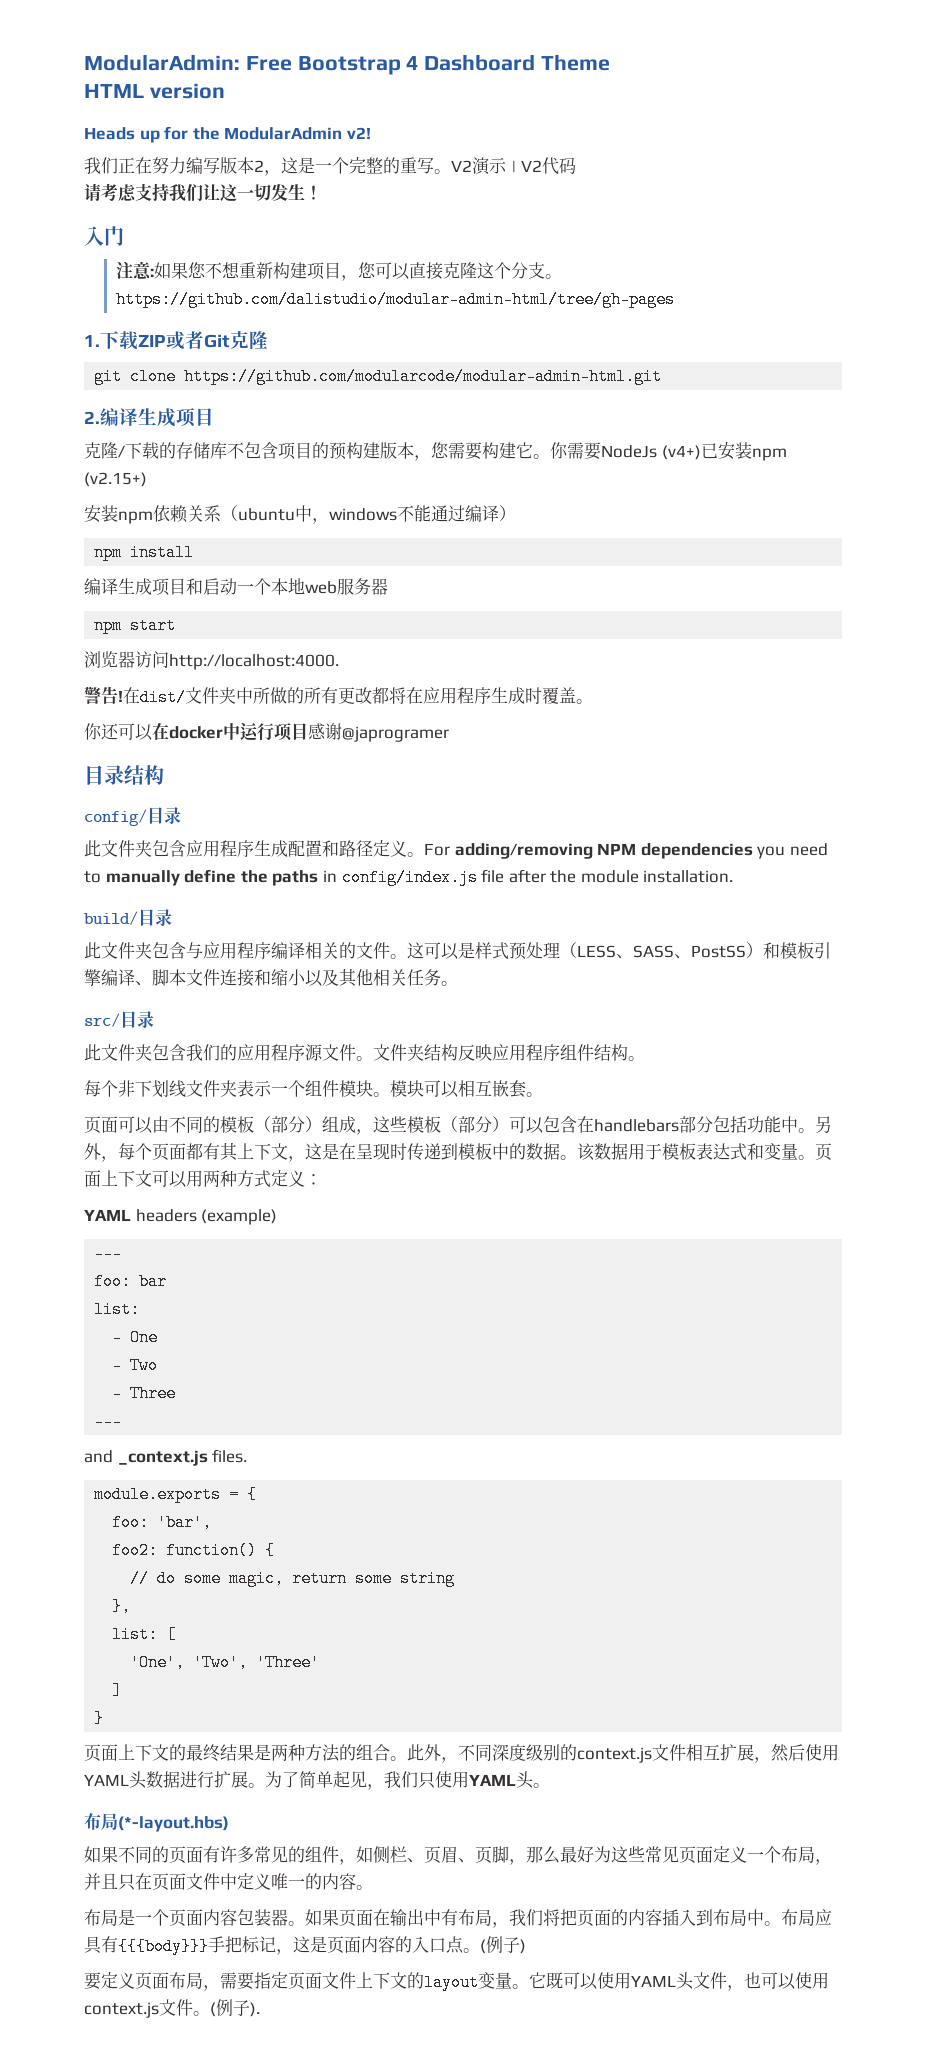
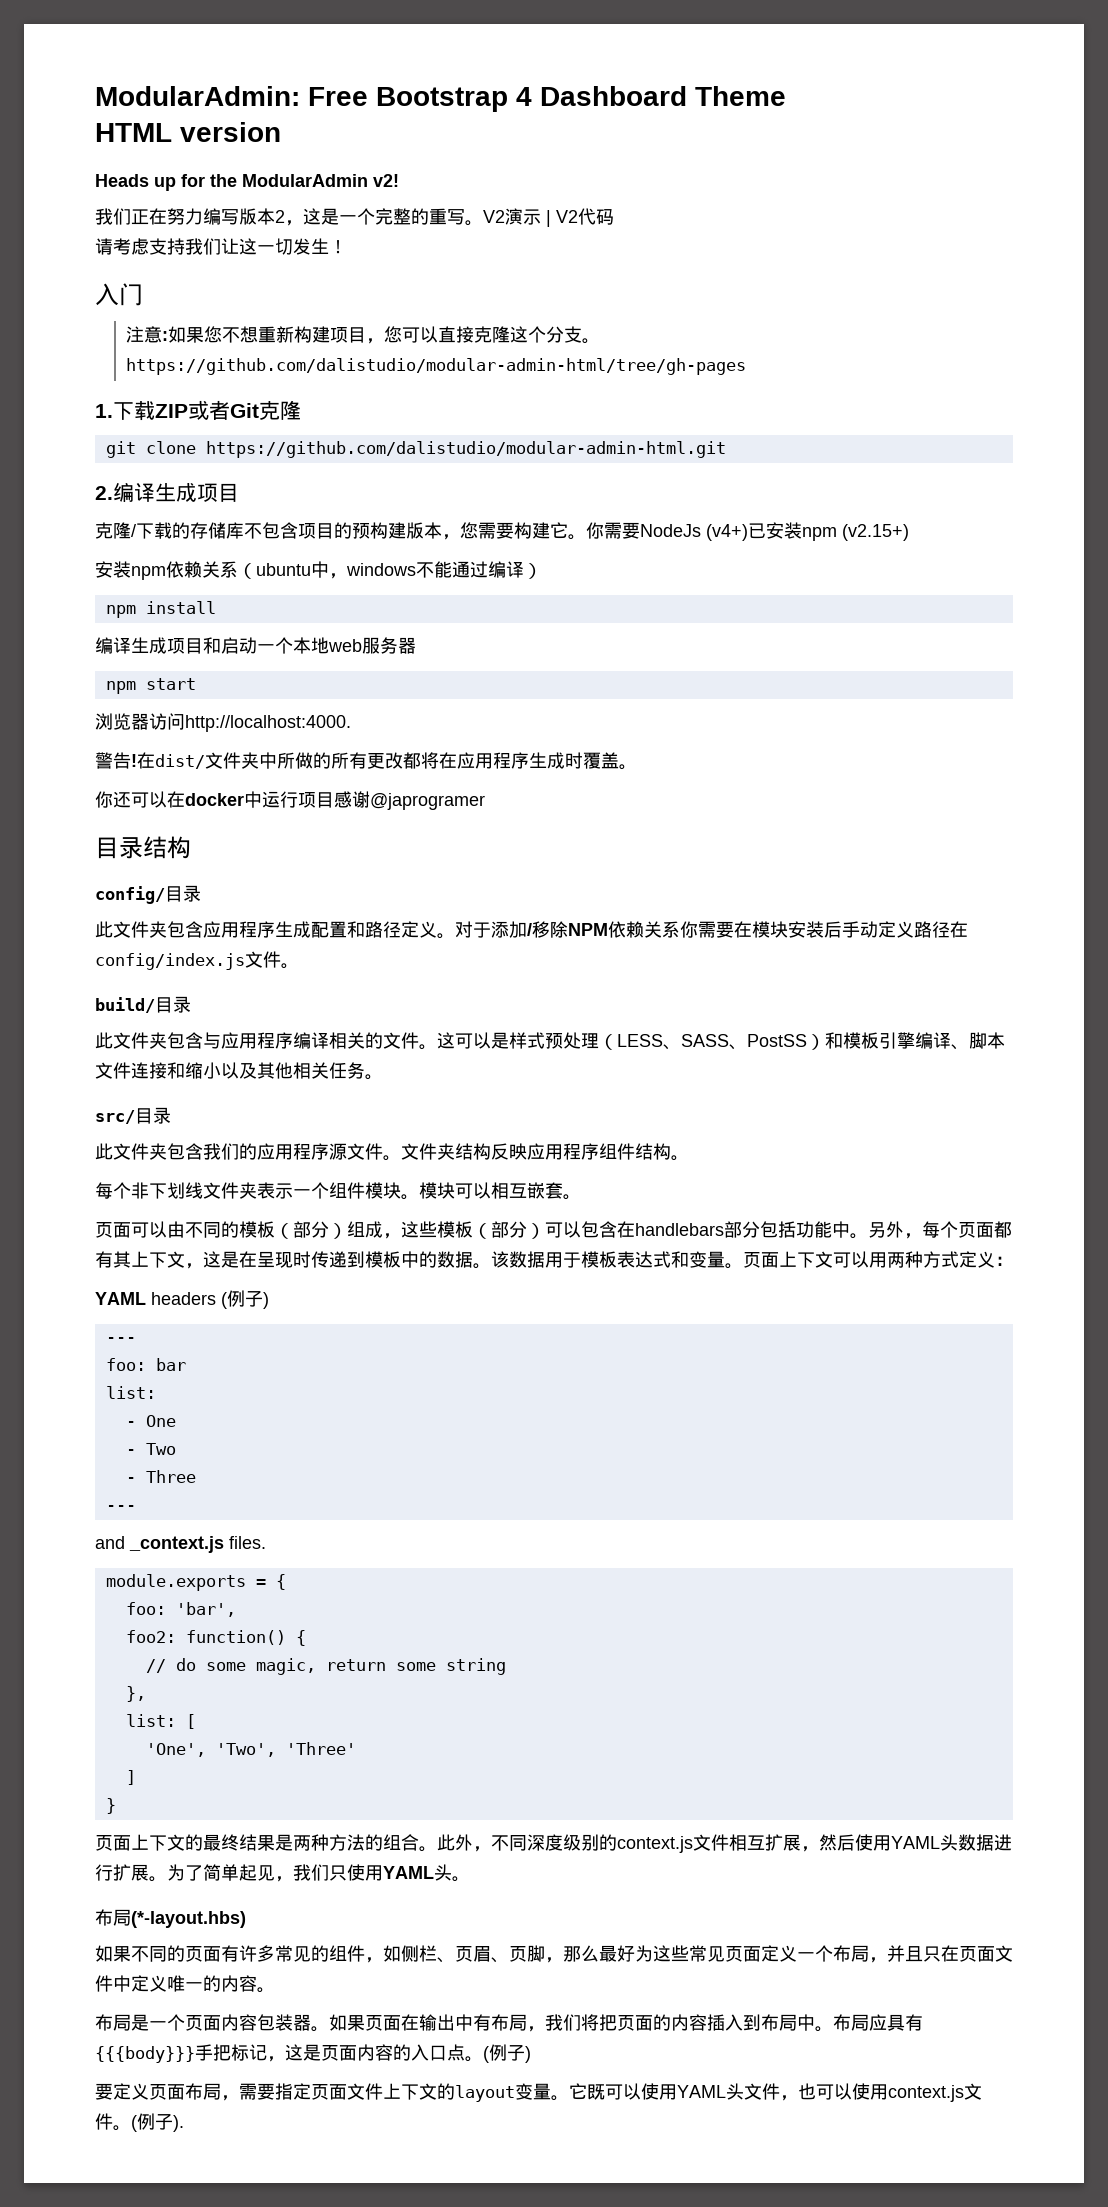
[184,368,663,385] https://github.com/modularcode/modular-admin-html.git -> [205,441,726,458] https://github.com/dalistudio/modular-admin-html.git
[424,843,828,859] [84,869,734,886] For adding/removing NPM dependencies you need to manually define the paths in config/index.js file after the module installation. -> [455,921,968,938] [95,951,299,970] 对于添加/移除NPM依赖关系你需要在模块安装后手动定义路径在config/index.js文件。
[201,1209,278,1225] (example) -> [221,1290,269,1309] (例子)

